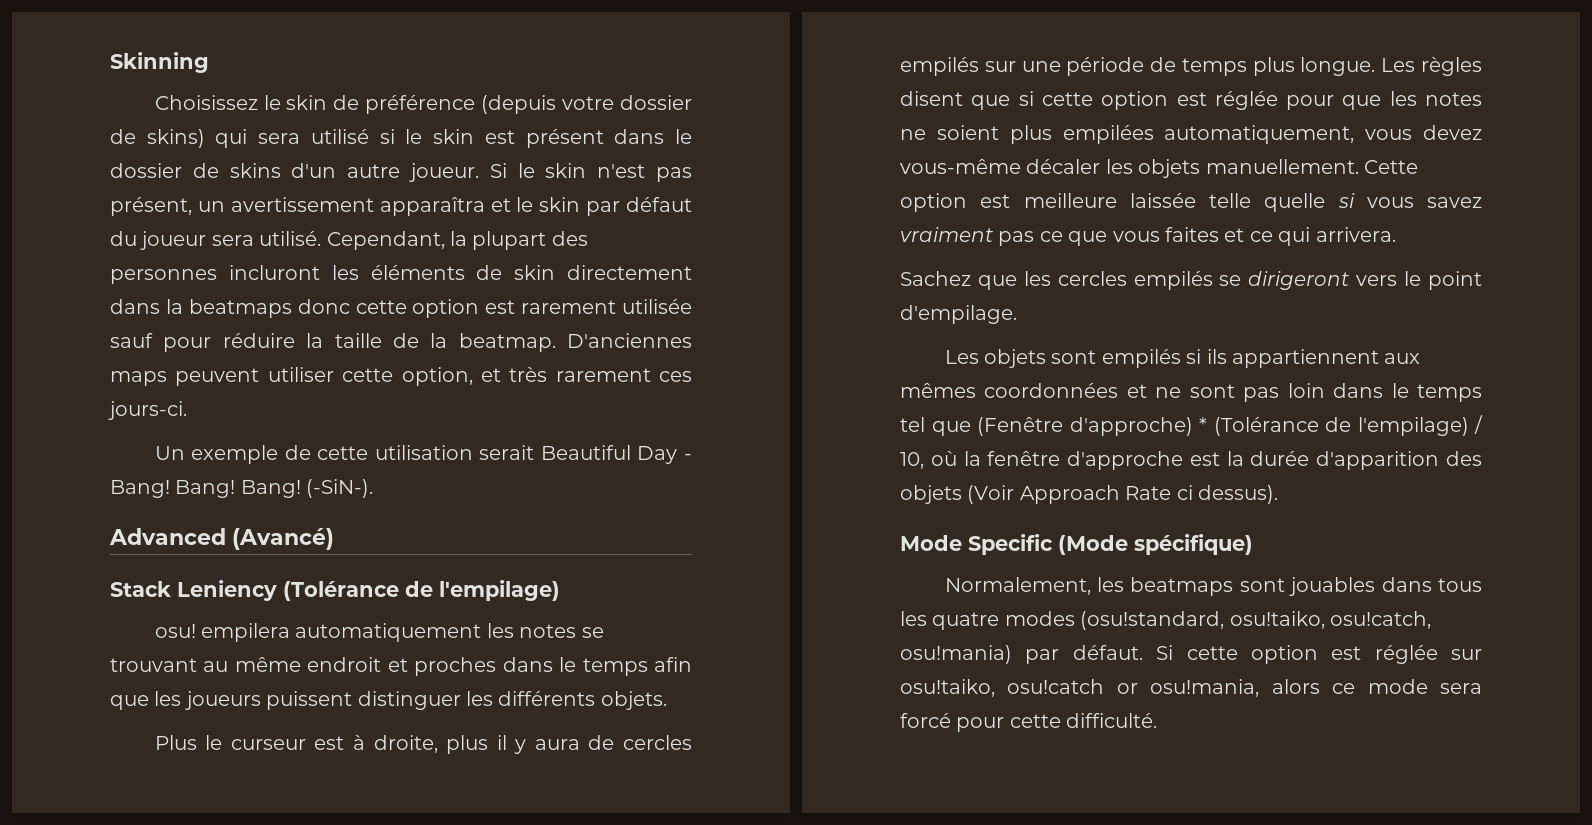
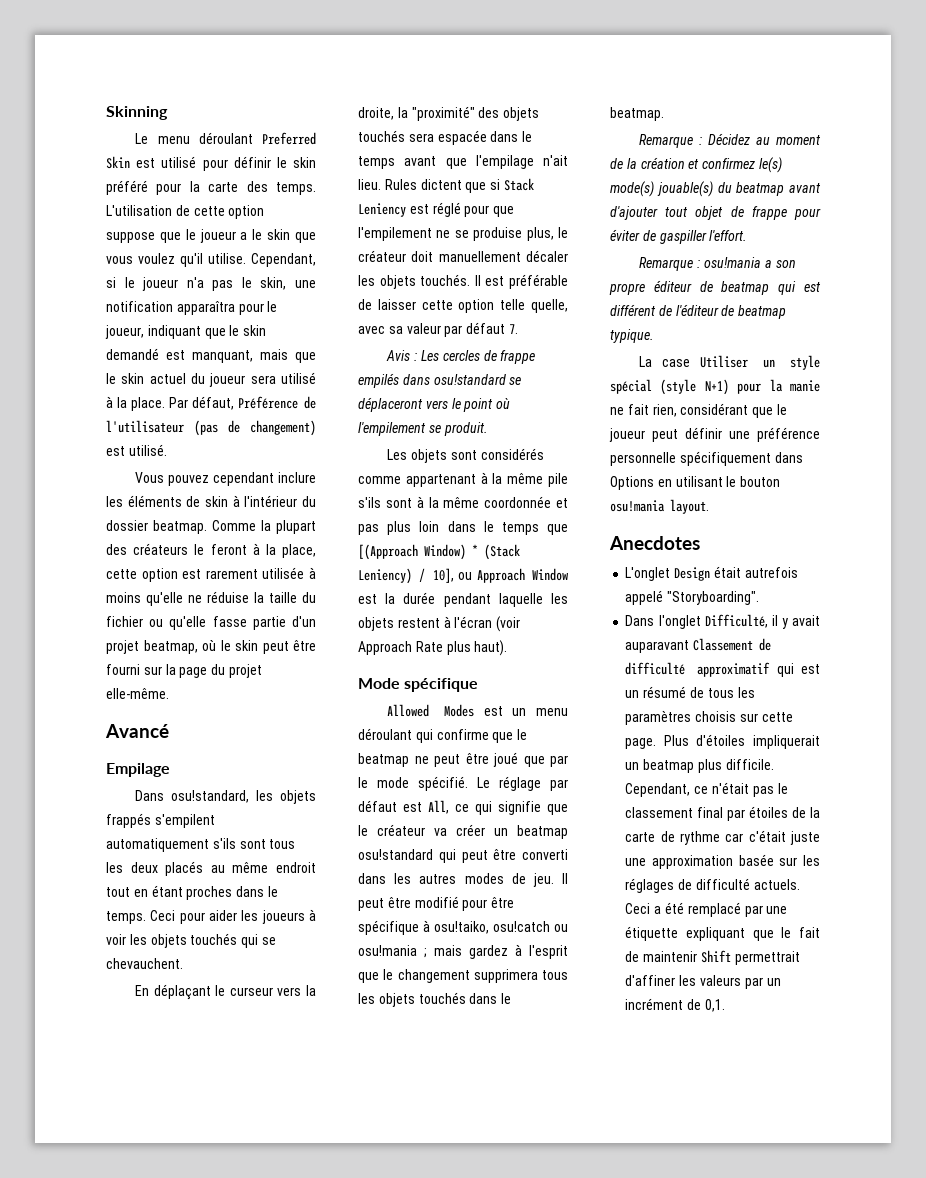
[154,95,692,114] [110,129,693,148] [110,163,692,182] [110,197,692,216] [110,231,588,250] [110,265,692,284] [110,299,350,318] Choisissez le skin de préférence (depuis votre dossier de skins) qui sera utilisé si le skin est présent dans le dossier de skins d'un autre joueur. Si le skin n'est pas présent, un avertissement apparaîtra et le skin par défaut du joueur sera utilisé. Cependant, la plupart des personnes incluront les éléments de skin directement dans la beatmaps donc -> [135,132,316,145] [106,156,316,171] [106,180,316,195] [106,205,265,219] [106,229,316,243] [106,253,316,267] [106,277,316,291] [106,301,278,315] [105,325,267,339] [106,348,316,363] [106,372,316,387] [106,396,316,411] [106,420,316,436] [106,444,167,456] [135,472,316,486] [106,495,316,507] [106,520,316,534] [106,543,316,558] Le menu déroulant Preferred Skin est utilisé pour définir le skin préféré pour la carte des temps. L'utilisation de cette option suppose que le joueur a le skin que vous voulez qu'il utilise. Cependant, si le joueur n'a pas le skin, une notification apparaîtra pour le joueur, indiquant que le skin demandé est manquant, mais que le skin actuel du joueur sera utilisé à la place. Par défaut, Préférence de l'utilisateur (pas de changement) est utilisé. // Vous pouvez cependant inclure les éléments de skin à l'intérieur du dossier beatmap. Comme la plupart des créateurs le feront à la place,
[110,333,692,352] [110,367,692,386] [108,401,187,420] [154,445,692,464] [110,479,374,498] [109,528,334,550] [110,580,560,601] [154,623,604,642] [110,657,693,676] [110,691,667,710] [154,735,692,754] [900,57,1482,76] [900,91,1482,110] [900,125,1482,144] [900,159,1418,178] [900,193,1482,212] [900,227,1396,246] [900,271,1482,290] [900,305,1017,324] [944,349,1421,368] [900,383,1482,402] [900,415,1483,436] [900,451,1482,470] [900,485,1278,504] [900,534,1253,555] [944,577,1482,596] [900,611,1431,630] [900,645,1482,664] [900,679,1482,697] [900,713,1158,732] sauf pour réduire la taille de la beatmap. D'anciennes maps peuvent utiliser cette option, et très rarement ces jours-ci. // Un exemple de cette utilisation serait Beautiful Day - Bang! Bang! Bang! (-SiN-). // Advanced (Avancé) // Stack Leniency (Tolérance de l'empilage) // osu! empilera automatiquement les notes se trouvant au même endroit et proches dans le temps afin que les joueurs puissent distinguer les différents objets. // Plus le curseur est à droite, plus il y aura de cercles empilés sur une période de temps plus longue. Les règles disent que si cette option est réglée pour que les notes ne soient plus empilées automatiquement, vous devez vous-même décaler les objets manuellement. Cette option est meilleure laissée telle quelle si vous savez vraiment pas ce que vous faites et ce qui arrivera. // Sachez que les cercles empilés se dirigeront vers le point d'empilage. // Les objets sont empilés si ils appartiennent aux mêmes coordonnées et ne sont pas loin dans le temps tel que (Fenêtre d'approche) * (Tolérance de l'empilage) / 10, où la fenêtre d'approche est la durée d'apparition des objets (Voir Approach Rate ci dessus). // Mode Specific (Mode spécifique) // Normalement, les beatmaps sont jouables dans tous les quatre modes (osu!standard, osu!taiko, osu!catch, osu!mania) par défaut. Si cette option est réglée sur osu!taiko, osu!catch or osu!mania, alors ce mode sera forcé pour cette difficulté. -> [309,567,316,579] [106,591,316,606] [106,616,316,630] [106,640,316,654] [106,664,262,678] [106,688,169,699] [105,724,169,738] [106,763,170,777] [135,790,316,804] [106,813,215,828] [106,838,296,852] [106,861,316,876] [106,885,278,900] [106,909,316,924] [106,933,276,948] [106,958,183,969] [135,984,316,1000] [358,106,540,121] [358,130,533,145] [358,155,568,169] [358,178,534,193] [358,202,515,217] [358,227,568,241] [358,250,568,262] [358,274,568,289] [358,299,568,313] [358,322,518,337] [386,350,536,364] [358,373,522,388] [358,397,511,412] [358,422,488,436] [387,448,544,463] [358,472,568,487] [358,496,568,508] [358,521,568,535] [358,544,520,560] [358,568,568,584] [358,592,568,607] [358,616,521,632] [358,640,508,656] [358,678,479,692] [387,704,568,717] [358,728,528,743] [358,752,568,767] [358,776,568,791] [358,800,568,815] [358,824,568,839] [358,849,568,863] [358,873,568,887] [358,896,515,911] [358,920,568,935] [358,944,568,959] [358,969,568,983] [358,992,512,1007] [610,107,664,121] [639,133,821,148] [610,157,782,173] [610,181,821,197] [610,206,821,220] [610,229,748,244] [639,257,796,271] [609,280,821,295] [610,304,787,319] [610,329,654,343] [639,355,820,370] [610,379,820,395] [610,403,787,418] [609,427,820,442] [610,451,803,466] [610,476,781,490] [610,499,709,514] [609,536,700,550] [625,566,798,581] [625,590,760,605] [625,614,820,629] [625,638,772,653] [625,662,820,677] [625,686,755,698] [625,710,793,725] [625,734,820,749] [625,759,774,773] [625,782,788,797] [625,806,820,821] [625,830,820,845] [625,854,820,869] [625,878,800,893] [625,902,788,917] [625,926,820,941] [625,950,800,965] [625,975,781,989] [625,998,725,1012] à moins qu'elle ne réduise la taille du fichier ou qu'elle fasse partie d'un projet beatmap, où le skin peut être fourni sur la page du projet elle-même. // Avancé // Empilage // Dans osu!standard, les objets frappés s'empilent automatiquement s'ils sont tous les deux placés au même endroit tout en étant proches dans le temps. Ceci pour aider les joueurs à voir les objets touchés qui se chevauchent. // En déplaçant le curseur vers la droite, la "proximité" des objets touchés sera espacée dans le temps avant que l'empilage n'ait lieu. Rules dictent que si Stack Leniency est réglé pour que l'empilement ne se produise plus, le créateur doit manuellement décaler les objets touchés. Il est préférable de laisser cette option telle quelle, avec sa valeur par défaut 7. // Avis : Les cercles de frappe empilés dans osu!standard se déplaceront vers le point où l'empilement se produit. // Les objets sont considérés comme appartenant à la même pile s'ils sont à la même coordonnée et pas plus loin dans le temps que [(Approach Window) * (Stack Leniency) / 10], ou Approach Window est la durée pendant laquelle les objets restent à l'écran (voir Approach Rate plus haut). // Mode spécifique // Allowed Modes est un menu déroulant qui confirme que le beatmap ne peut être joué que par le mode spécifié. Le réglage par défaut est All, ce qui signifie que le créateur va créer un beatmap osu!standard qui peut être converti dans les autres modes de jeu. Il peut être modifié pour être spécifique à osu!taiko, osu!catch ou osu!mania ; mais gardez à l'esprit que le changement supprimera tous les objets touchés dans le beatmap. // Remarque : Décidez au moment de la création et confirmez le(s) mode(s) jouable(s) du beatmap avant d'ajouter tout objet de frappe pour éviter de gaspiller l'effort. // Remarque : osu!mania a son propre éditeur de beatmap qui est différent de l'éditeur de beatmap typique. // La case Utiliser un style spécial (style N+1) pour la manie ne fait rien, considérant que le joueur peut définir une préférence personnelle spécifiquement dans Options en utilisant le bouton osu!mania layout. // Anecdotes // L'onglet Design était autrefois appelé "Storyboarding". // Dans l'onglet Difficulté, il y avait auparavant Classement de difficulté approximatif qui est un résumé de tous les paramètres choisis sur cette page. Plus d'étoiles impliquerait un beatmap plus difficile. Cependant, ce n'était pas le classement final par étoiles de la carte de rythme car c'était juste une approximation basée sur les réglages de difficulté actuels. Ceci a été remplacé par une étiquette expliquant que le fait de maintenir Shift permettrait d'affiner les valeurs par un incrément de 0,1.

